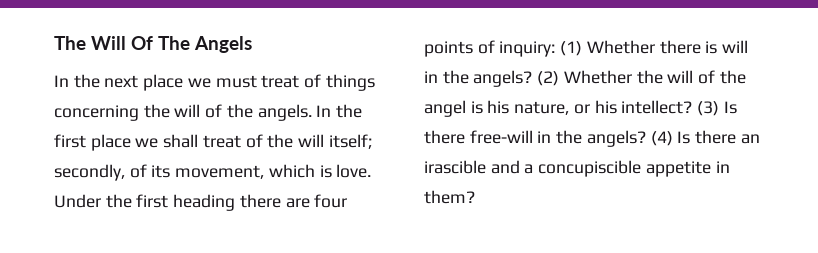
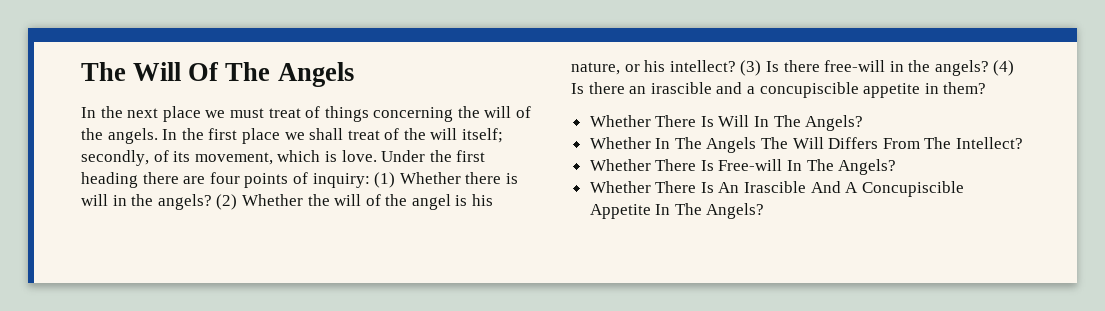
(475, 197) none -> [589,115,864,131] [589,137,1024,153] [589,159,897,175] [589,181,964,197] [589,203,765,219] // Whether There Is Will In The Angels? // Whether In The Angels The Will Differs From The Intellect? // Whether There Is Free-will In The Angels? // Whether There Is An Irascible And A Concupiscible Appetite In The Angels?

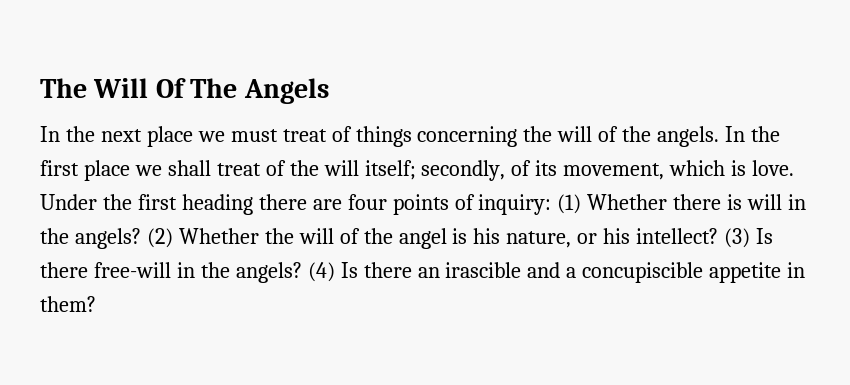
[589,115,864,131] [589,137,1024,153] [589,159,897,175] [589,181,964,197] [589,203,765,219] // Whether There Is Will In The Angels? // Whether In The Angels The Will Differs From The Intellect? // Whether There Is Free-will In The Angels? // Whether There Is An Irascible And A Concupiscible Appetite In The Angels? -> (96, 304) none

